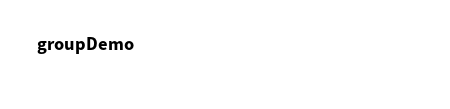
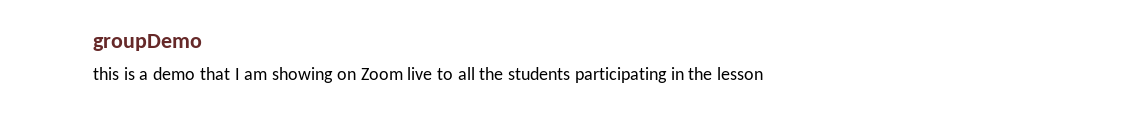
(134, 45) none -> [93,67,764,83] // this is a demo that I am showing on Zoom live to all the students participating in the lesson

